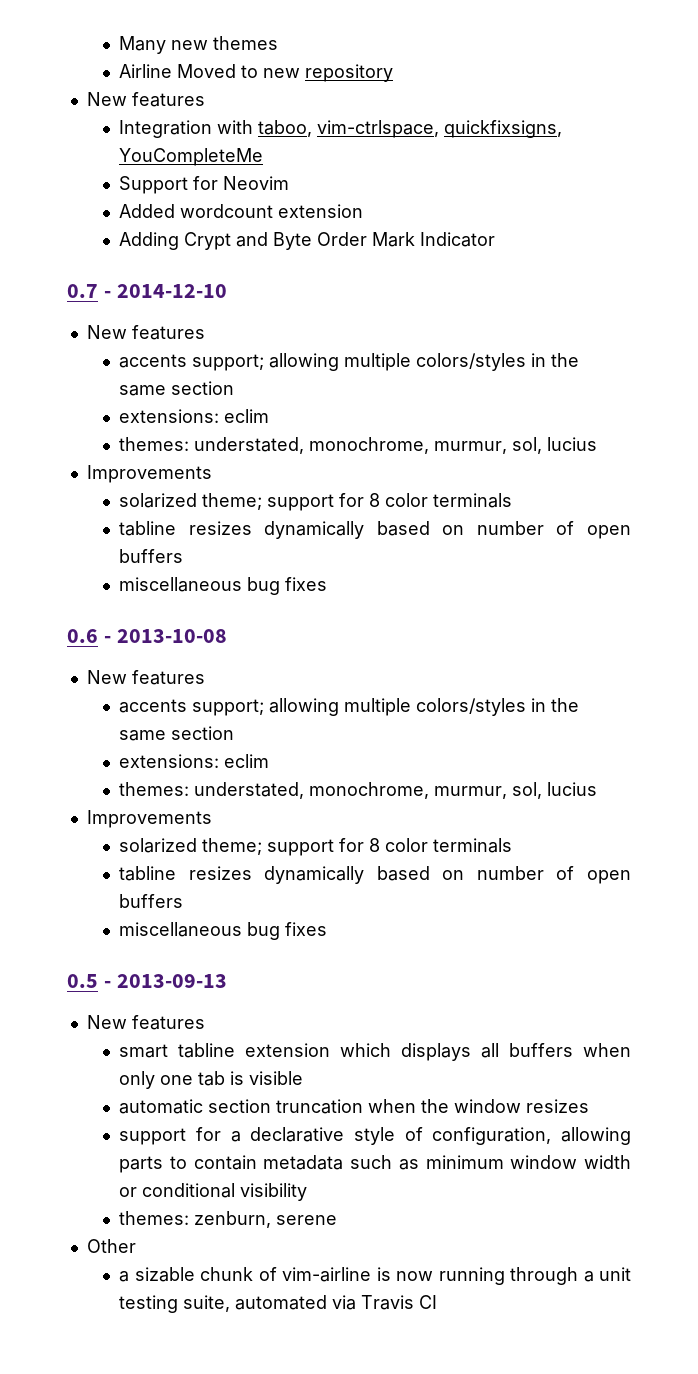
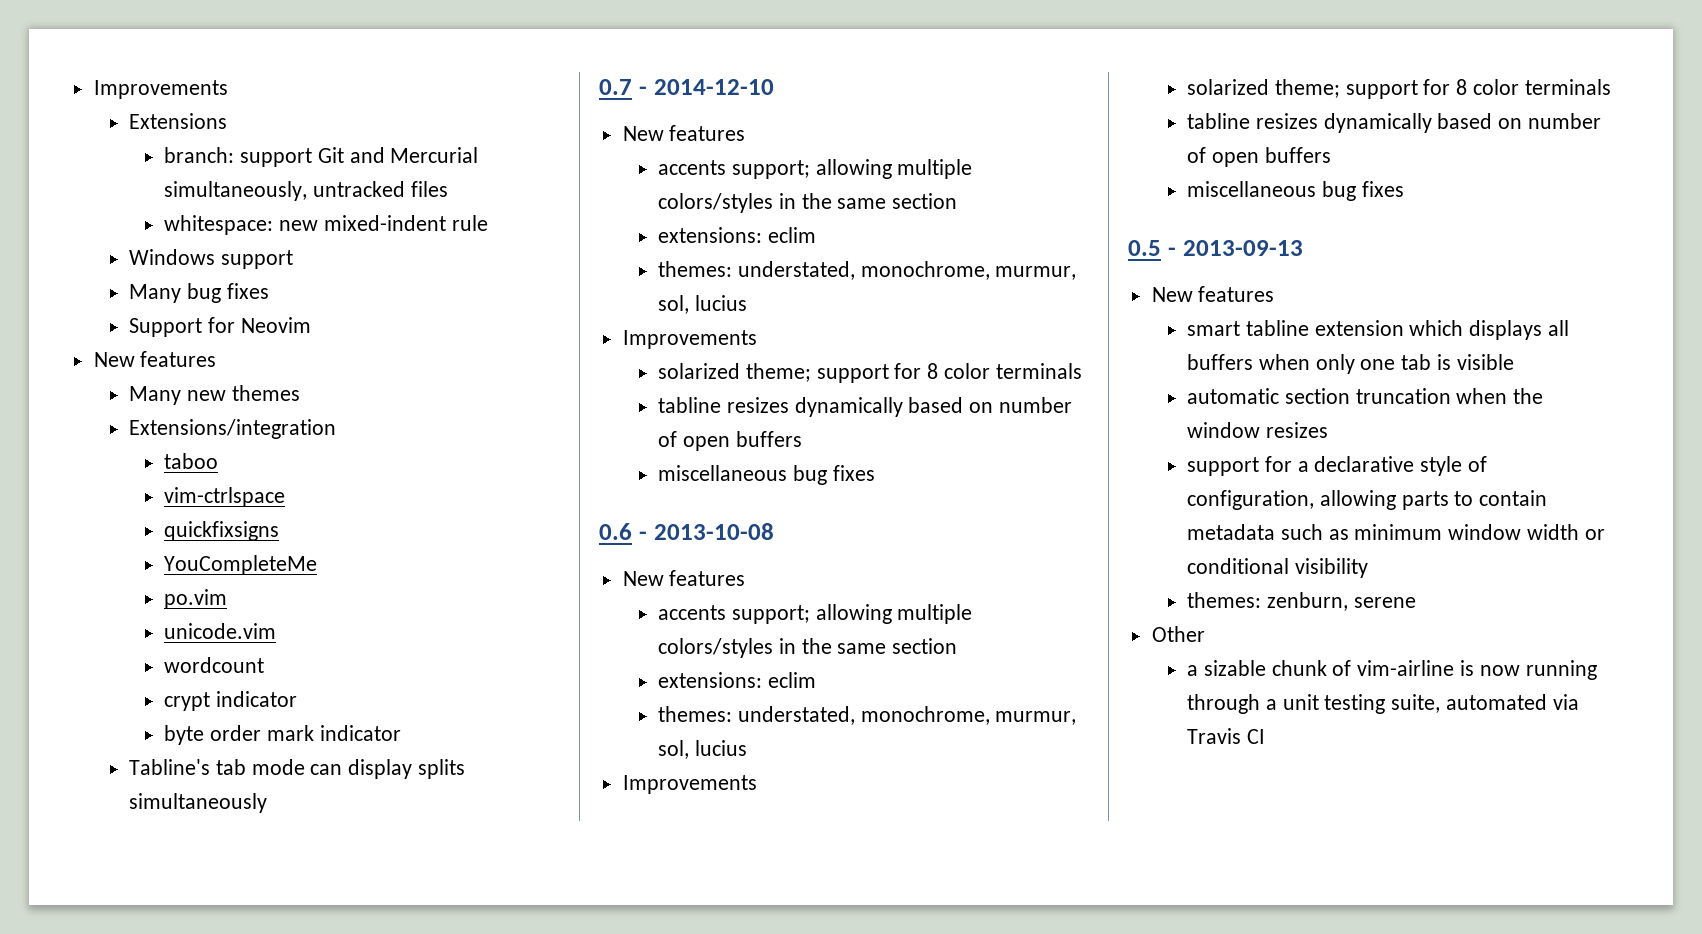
[119,36,279,54] [119,64,394,82] [86,92,205,107] [119,120,563,138] [119,148,264,166] [119,176,290,194] [119,204,364,218] [119,232,496,250] Many new themes // Airline Moved to new repository // New features // Integration with taboo, vim-ctrlspace, quickfixsigns, YouCompleteMe // Support for Neovim // Added wordcount extension // Adding Crypt and Byte Order Mark Indicator -> [93,80,228,99] [128,113,227,129] [164,147,479,167] [164,181,448,201] [164,215,488,235] [128,249,293,269] [128,283,269,303] [128,317,311,337] [93,351,217,367] [128,385,300,405] [128,419,336,439] [164,453,219,469] [164,487,286,507] [164,521,280,541] [164,555,318,575] [164,589,228,609] [164,623,277,639] [164,657,265,673] [164,691,298,711] [164,725,401,745] [128,759,465,779] [128,793,267,813] Improvements // Extensions // branch: support Git and Mercurial simultaneously, untracked files // whitespace: new mixed-indent rule // Windows support // Many bug fixes // Support for Neovim // New features // Many new themes // Extensions/integration // taboo // vim-ctrlspace // quickfixsigns // YouCompleteMe // po.vim // unicode.vim // wordcount // crypt indicator // byte order mark indicator // Tabline's tab mode can display splits simultaneously

